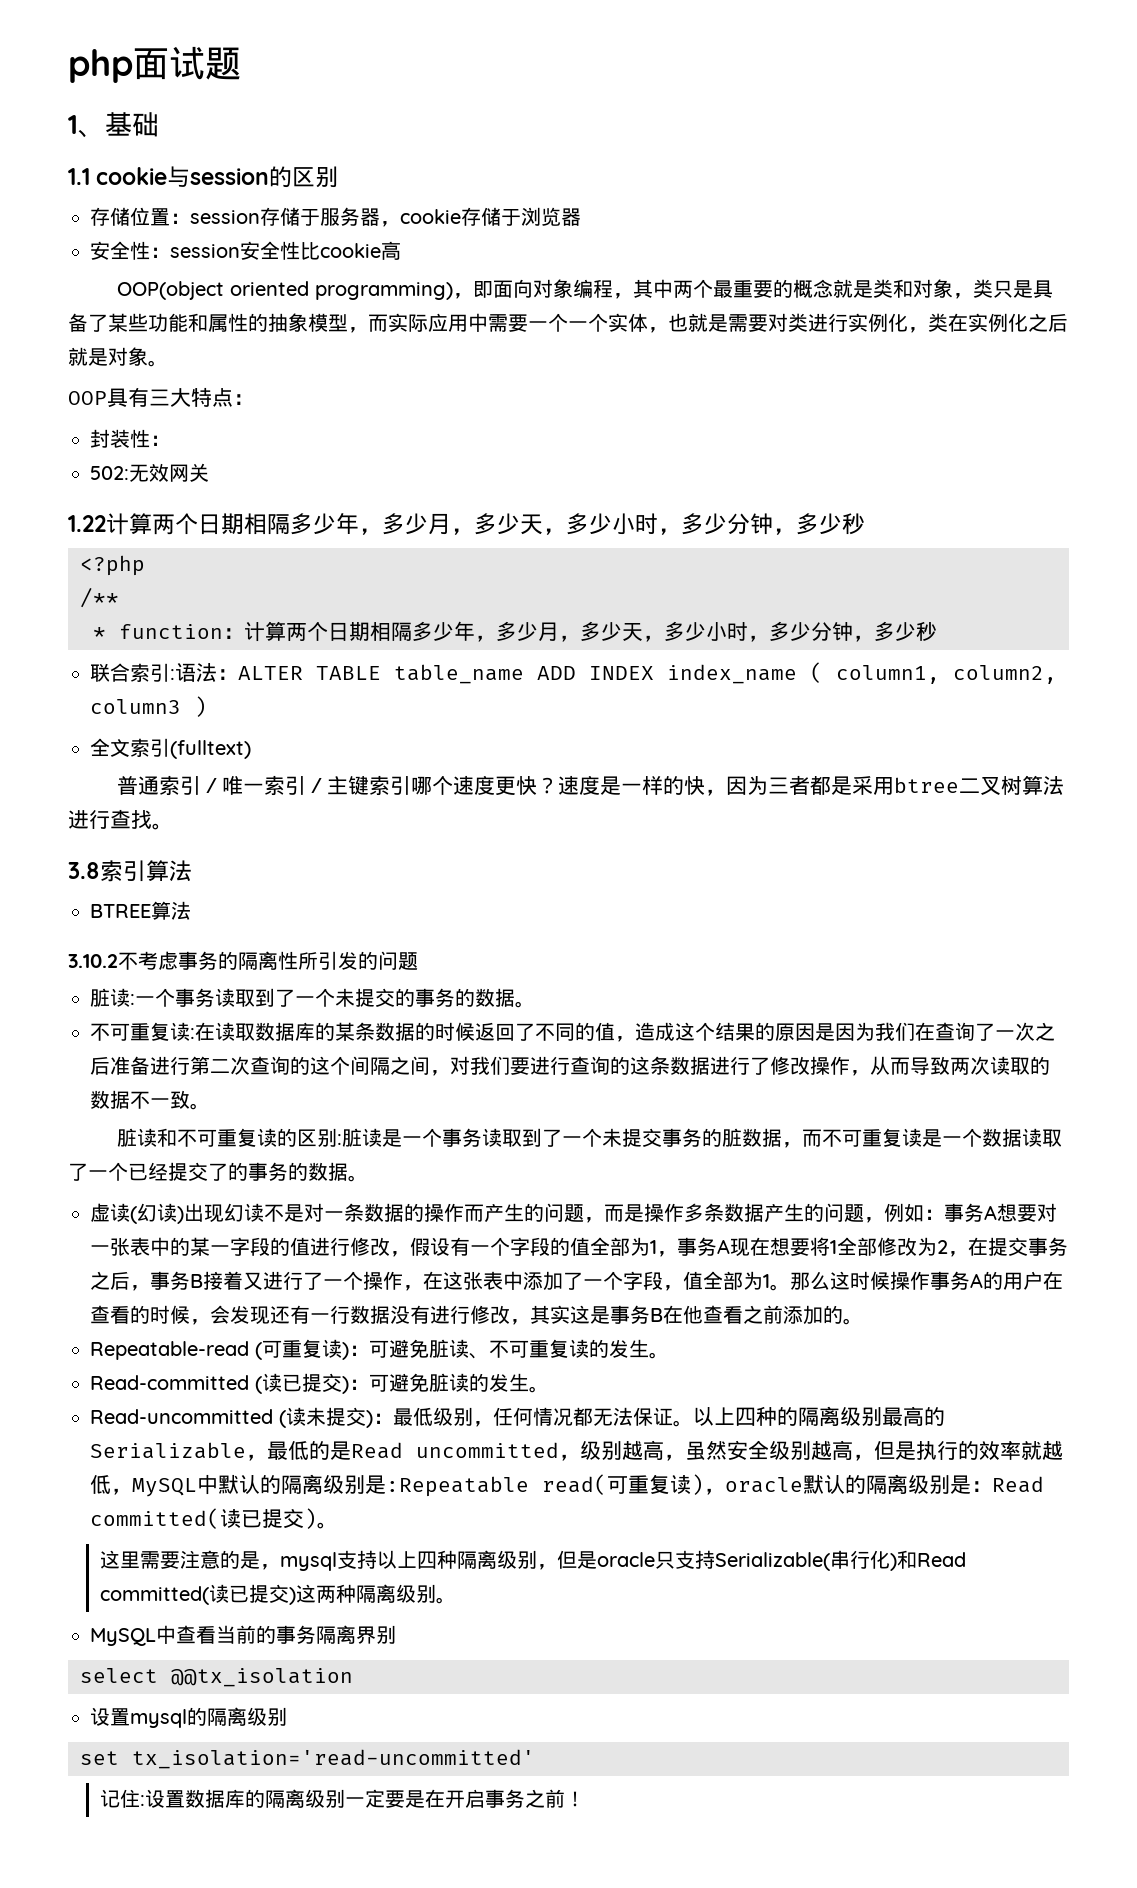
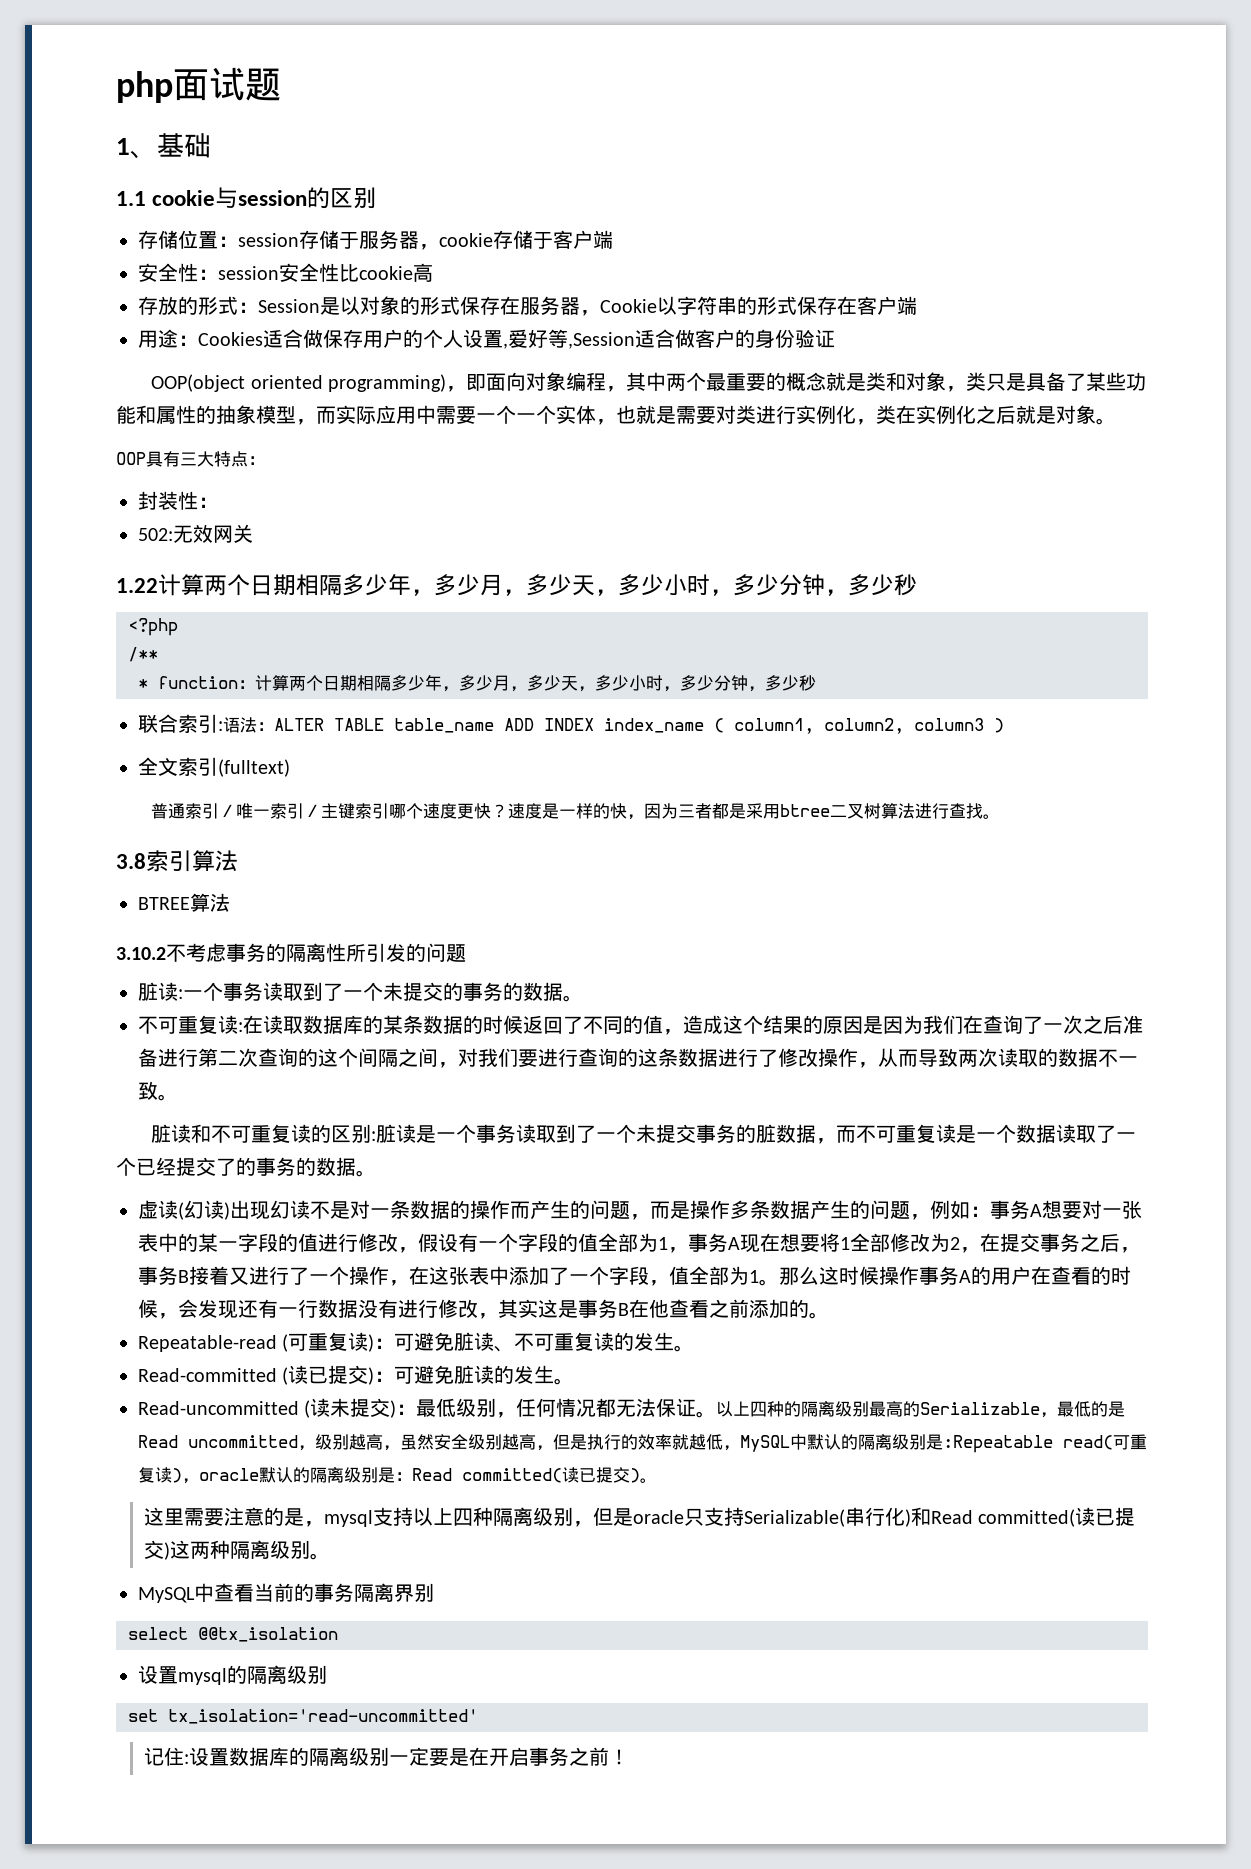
[521,207,581,226] 浏览器 -> [553,230,613,249] 客户端
(401, 250) none -> [138,296,917,316] [138,329,835,349] // 存放的形式：Session是以对象的形式保存在服务器，Cookie以字符串的形式保存在客户端 // 用途：Cookies适合做保存用户的个人设置,爱好等,Session适合做客户的身份验证

